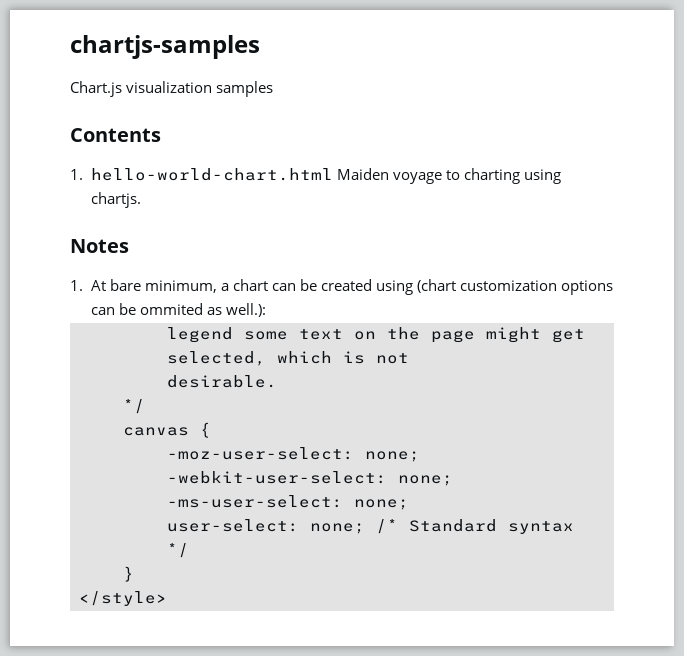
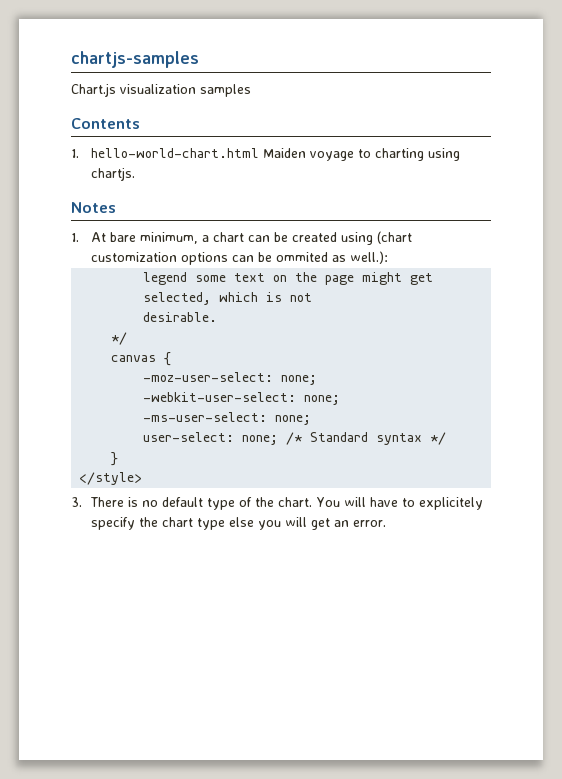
(167, 598) none -> [71,497,484,510] [91,517,387,530] // 3. There is no default type of the chart. You will have to explicitely specify the chart type else you will get an error.

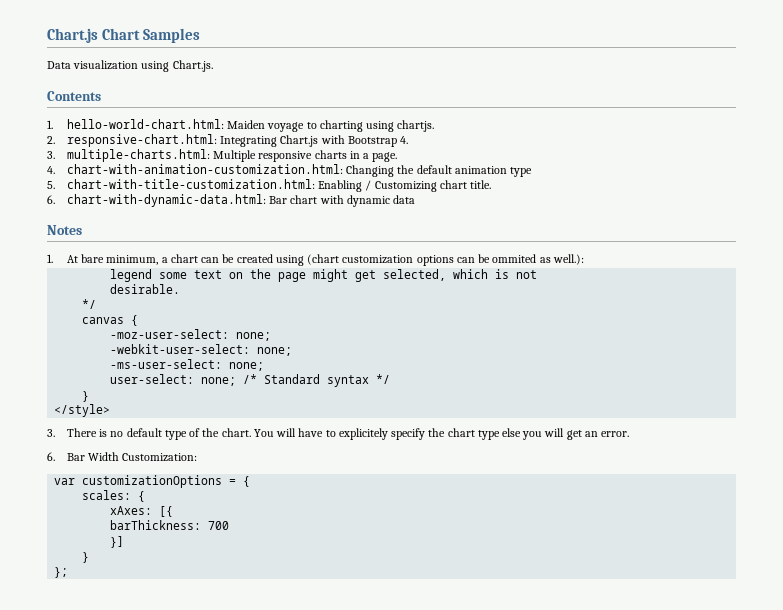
[71,51,199,68] [71,83,251,97] chartjs-samples // Chart.js visualization samples -> [47,28,201,43] [47,60,213,72] Chart.js Chart Samples // Data visualization using Chart.js.
[91,148,260,158] hello-world-chart.html -> [66,119,224,129] hello-world-chart.html:
(136, 174) none -> [47,134,409,147] [47,149,398,162] [47,164,533,177] [47,179,492,192] [47,194,416,207] // 2. responsive-chart.html: Integrating Chart.js with Bootstrap 4. // 3. multiple-charts.html: Multiple responsive charts in a page. // 4. chart-with-animation-customization.html: Changing the default animation type // 5. chart-with-title-customization.html: Enabling / Customizing chart title. // 6. chart-with-dynamic-data.html: Bar chart with dynamic data
(387, 523) none -> [47,452,198,462] [54,475,251,488] [82,490,146,502] [110,506,174,517] [110,520,230,530] [110,536,125,548] [82,552,90,563] [54,567,69,578] // 6. Bar Width Customization: // var customizationOptions = { // scales: { // xAxes: [{ // barThickness: 700 // }] // } // };

